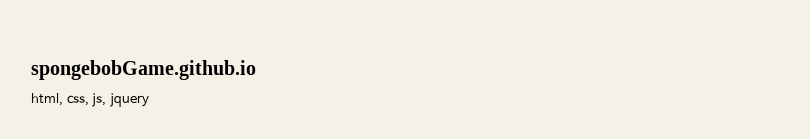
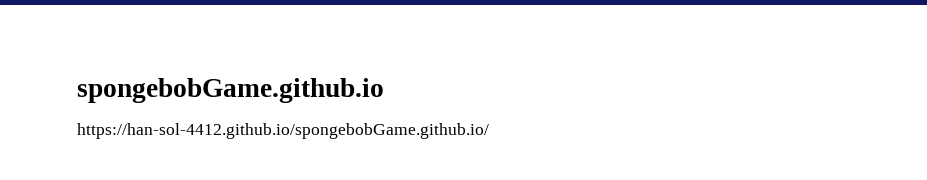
[31,93,149,107] html, css, js, jquery -> [77,123,489,139] https://han-sol-4412.github.io/spongebobGame.github.io/

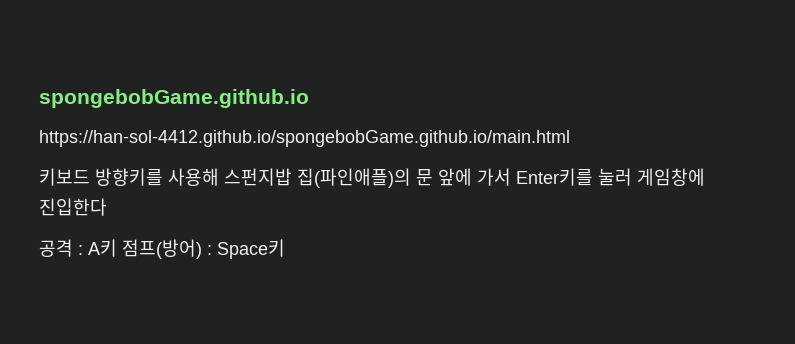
[77,123,489,139] https://han-sol-4412.github.io/spongebobGame.github.io/ -> [39,130,570,147] [39,168,705,188] [39,198,107,216] [39,239,285,259] https://han-sol-4412.github.io/spongebobGame.github.io/main.html // 키보드 방향키를 사용해 스펀지밥 집(파인애플)의 문 앞에 가서 Enter키를 눌러 게임창에 진입한다 // 공격 : A키 점프(방어) : Space키

